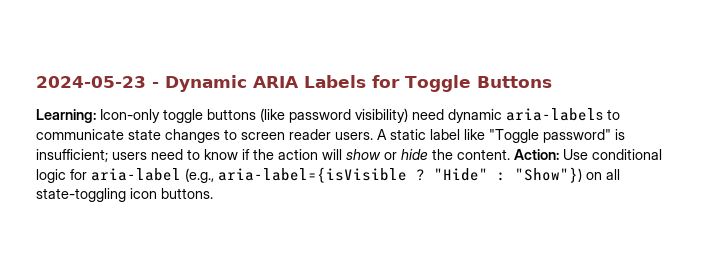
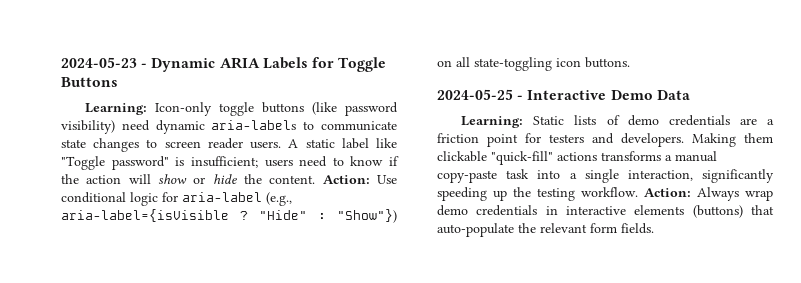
(213, 193) none -> [437,89,690,100] [461,115,774,128] [437,133,773,147] [437,151,717,165] [437,169,774,183] [437,187,773,201] [437,205,774,218] [437,223,654,237] // 2024-05-25 - Interactive Demo Data // Learning: Static lists of demo credentials are a friction point for testers and developers. Making them clickable "quick-fill" actions transforms a manual copy-paste task into a single interaction, significantly speeding up the testing workflow. Action: Always wrap demo credentials in interactive elements (buttons) that auto-populate the relevant form fields.

